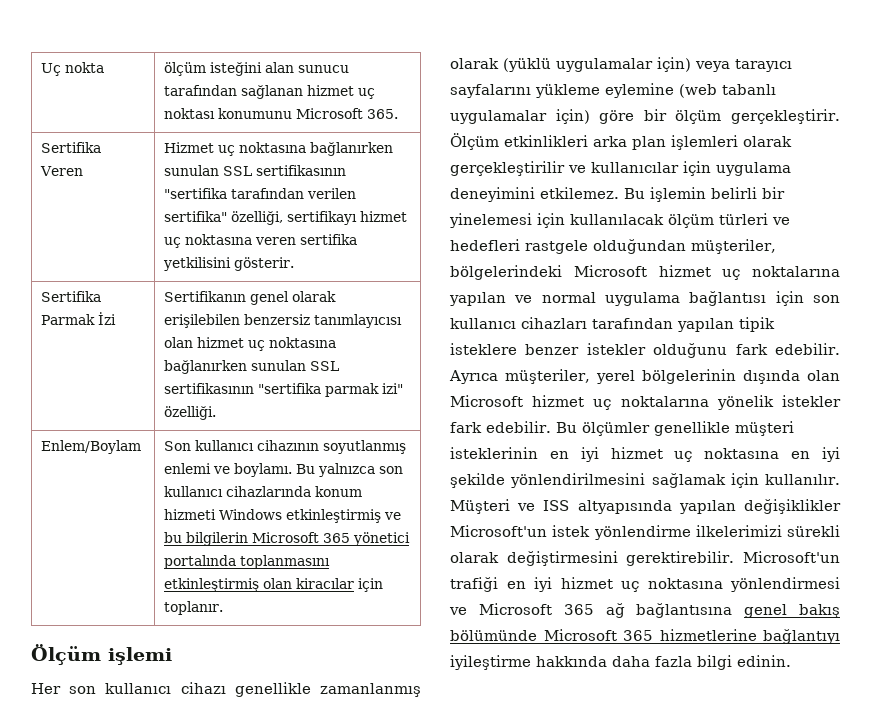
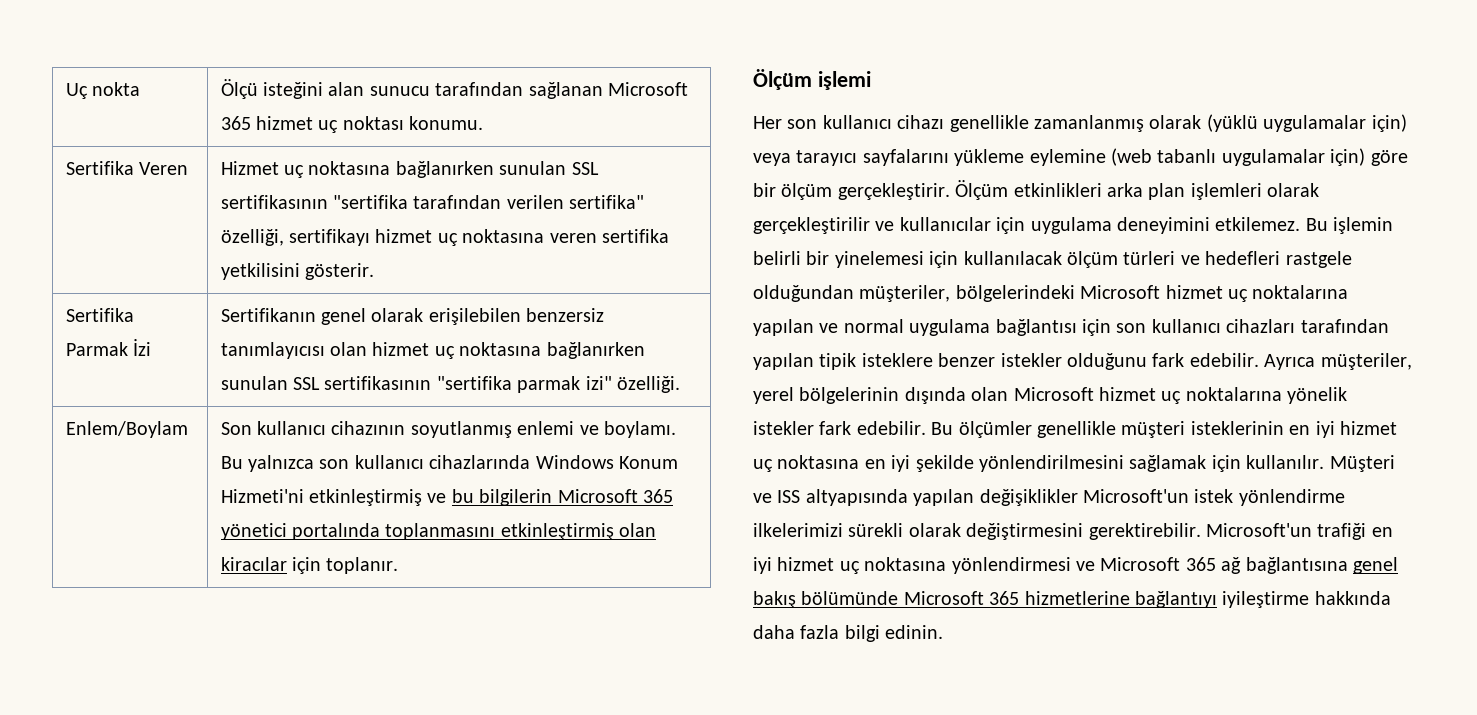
[164,62,207,76] ölçüm -> [220,79,258,99] Ölçü
(304, 92) none -> [608,82,689,96] [220,116,251,130] Microsoft 365
[218,108,399,119] konumunu Microsoft 365. -> [409,116,484,130] konumu.
[315,486,363,497] [164,509,283,520] konum hizmeti Windows -> [535,455,679,469] [220,489,304,503] Windows Konum Hizmeti'ni

